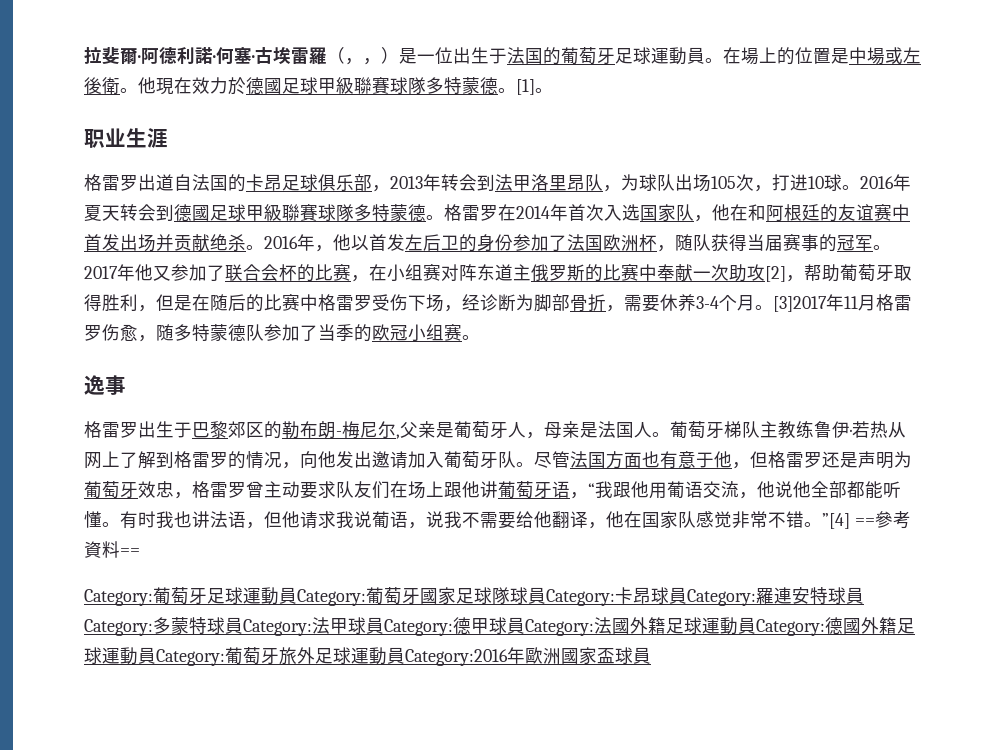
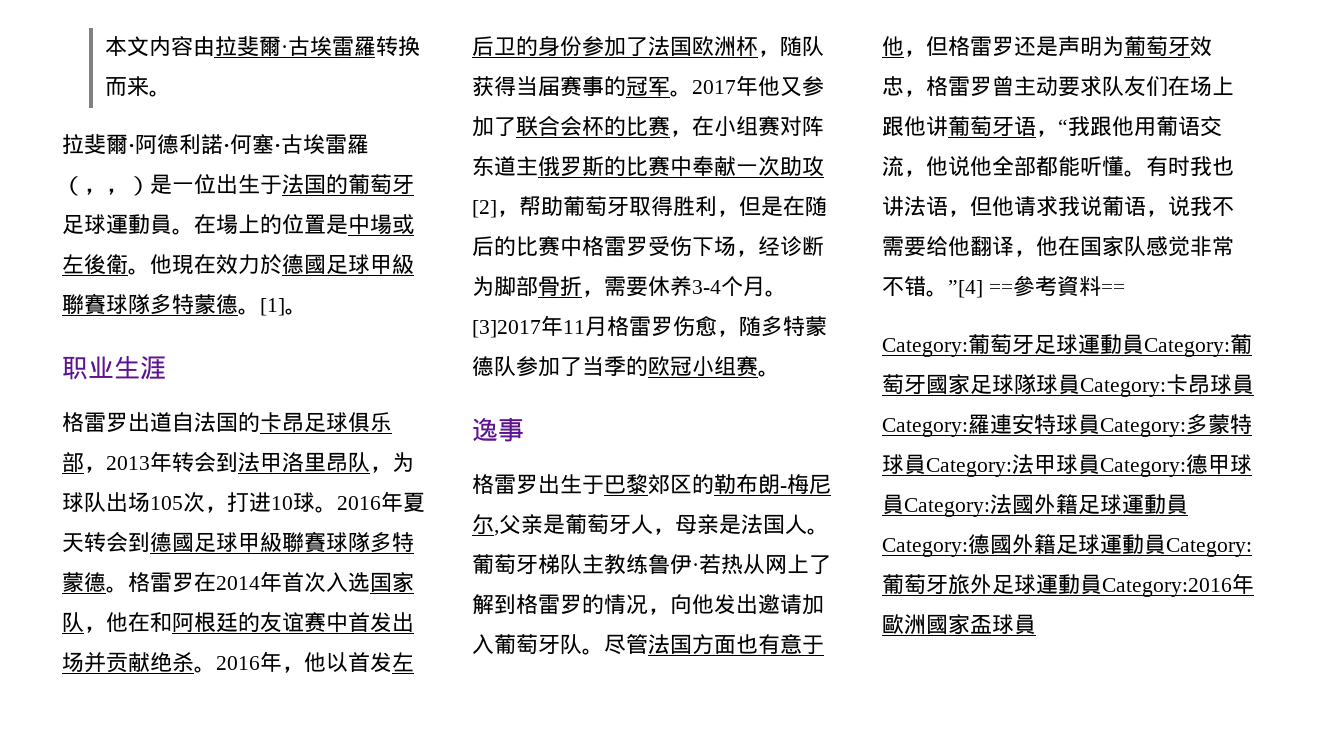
(84, 55) none -> [104,36,420,57] [104,76,171,97] 本文内容由拉斐爾·古埃雷羅转换而来。 //

